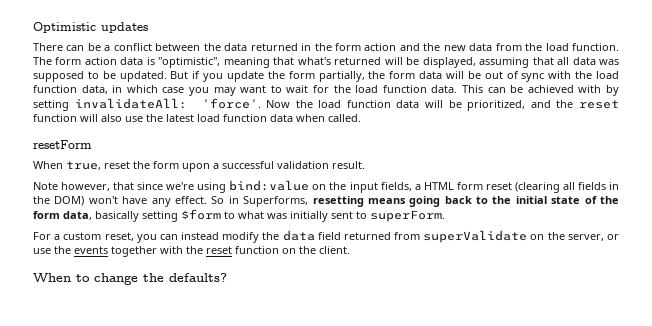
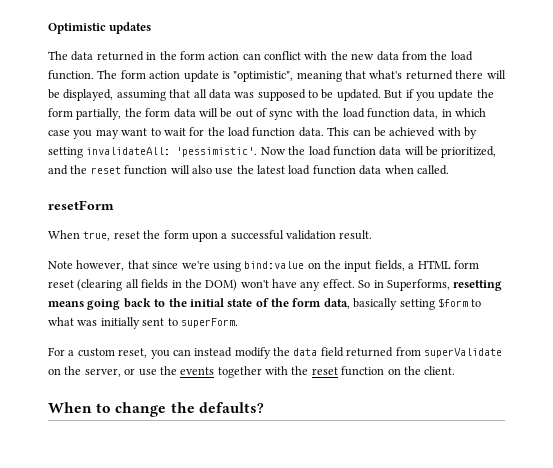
[33,43,221,51] There can be a conflict between the -> [48,51,68,60] The
[399,43,420,51] and -> [242,51,328,60] can conflict with
[120,57,144,65] data -> [183,70,219,82] update
(382, 61) none -> [455,70,484,79] there
[201,98,261,109] 'force'. -> [176,147,258,157] 'pessimistic'.

